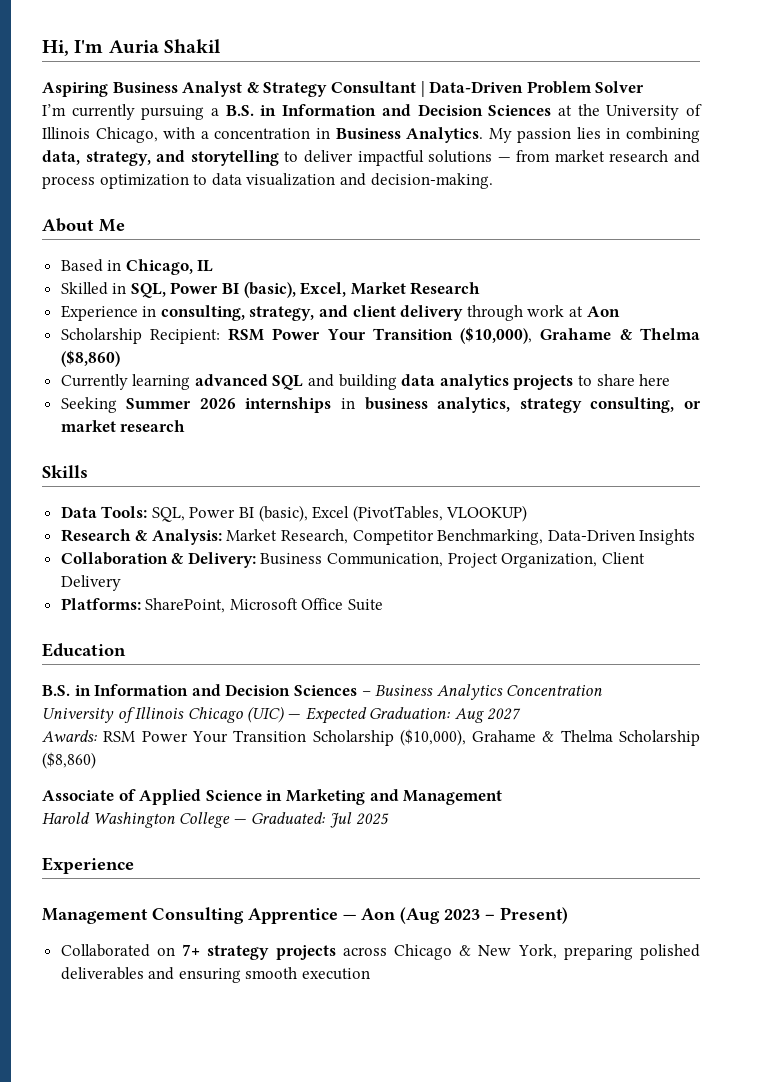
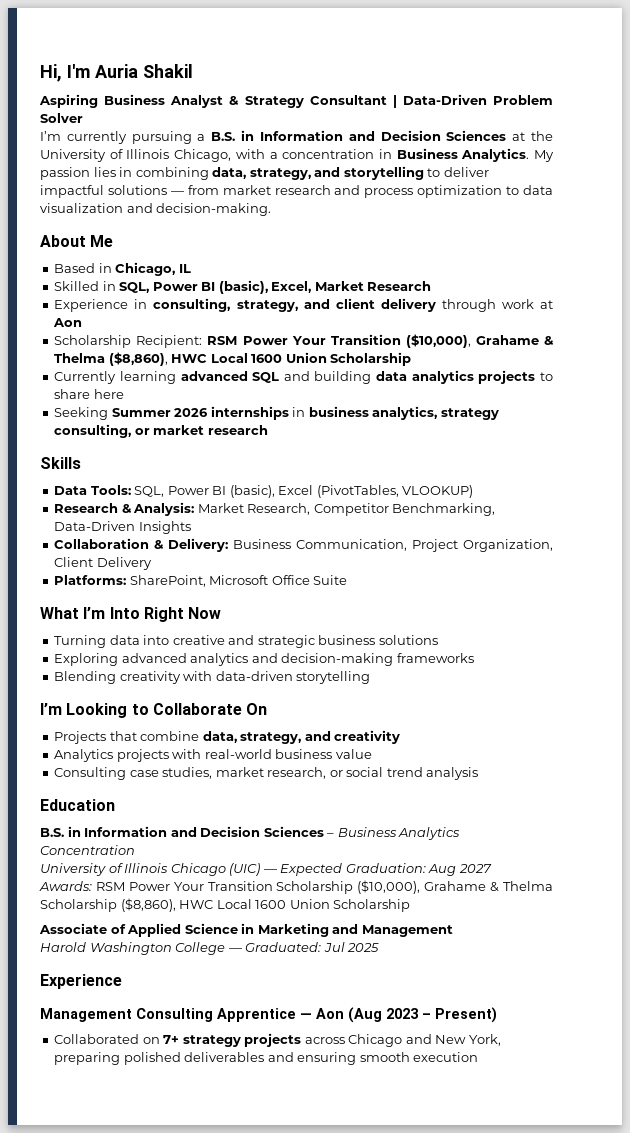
[60,350,120,367] ($8,860) -> [108,352,412,366] ($8,860), HWC Local 1600 Union Scholarship
(384, 605) none -> [40,607,222,622] [54,635,438,648] [54,653,474,666] [54,671,371,684] [40,703,268,718] [54,730,401,744] [54,749,372,762] [54,767,479,780] // What I’m Into Right Now // Turning data into creative and strategic business solutions // Exploring advanced analytics and decision-making frameworks // Blending creativity with data-driven storytelling // I’m Looking to Collaborate On // Projects that combine data, strategy, and creativity // Analytics projects with real-world business value // Consulting case studies, market research, or social trend analysis
[42,752,96,769] ($8,860) -> [120,898,411,912] ($8,860), HWC Local 1600 Union Scholarship
[459,945,472,956] & -> [405,1034,432,1044] and

